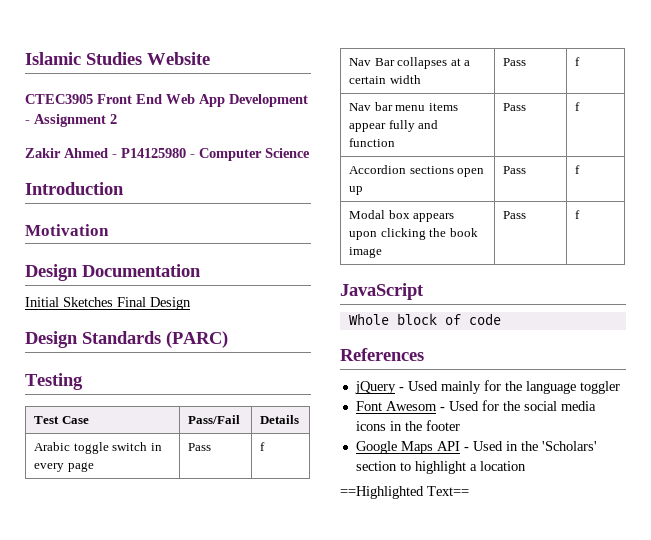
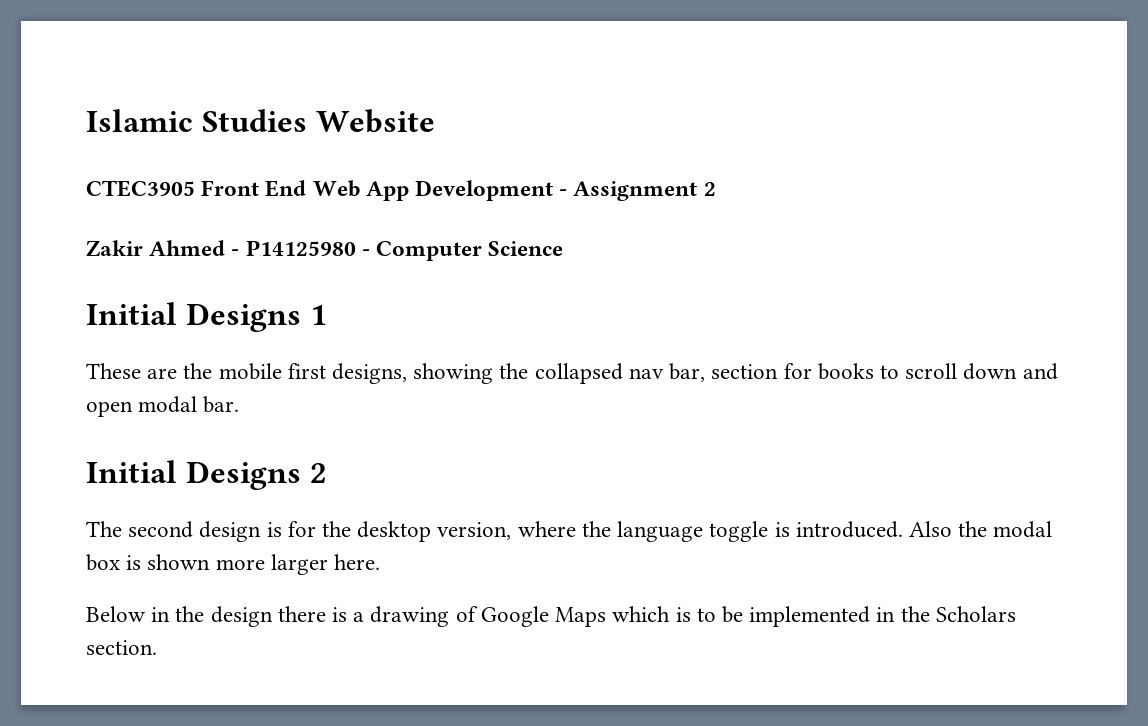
[25,182,124,195] [25,224,109,236] [25,264,201,281] [25,297,191,310] [25,331,228,348] [25,373,83,390] [34,416,89,424] [188,415,241,424] [260,415,300,424] [34,442,162,454] [34,462,94,472] [188,443,212,451] [260,442,266,451] [349,57,471,69] [349,75,421,84] [503,58,527,66] [575,57,581,66] [349,102,458,111] [349,120,439,132] [349,138,396,147] [503,103,527,111] [575,102,581,111] [349,165,485,177] [349,186,364,195] [503,166,527,174] [575,165,581,174] [349,210,455,222] [349,228,478,240] [349,247,383,258] [503,211,527,219] [575,210,581,219] [340,283,424,300] [348,313,501,325] [340,348,424,361] [354,380,620,394] [355,400,596,411] [355,420,460,431] [355,441,597,454] [355,461,526,474] [340,486,469,499] Introduction // Motivation // Design Documentation // Initial Sketches Final Design // Design Standards (PARC) // Testing // Test Case | Pass/Fail | Details // Arabic toggle switch in every page | Pass | f // Nav Bar collapses at a certain width | Pass | f // Nav bar menu items appear fully and function | Pass | f // Accordion sections open up | Pass | f // Modal box appears upon clicking the book image | Pass | f // JavaScript // Whole block of code // References // jQuery - Used mainly for the language toggler // Font Awesom - Used for the social media icons in the footer // Google Maps API - Used in the 'Scholars' section to highlight a location // ==Highlighted Text== -> [86,302,327,332] [86,363,1058,384] [86,396,240,417] [86,460,327,490] [86,521,1053,542] [86,554,381,575] [86,606,1016,627] [86,640,157,655] Initial Designs 1 // These are the mobile first designs, showing the collapsed nav bar, section for books to scroll down and open modal bar. // Initial Designs 2 // The second design is for the desktop version, where the language toggle is introduced. Also the modal box is shown more larger here. // Below in the design there is a drawing of Google Maps which is to be implemented in the Scholars section.

